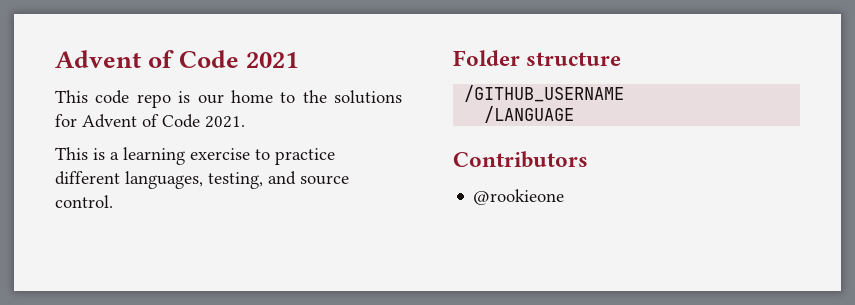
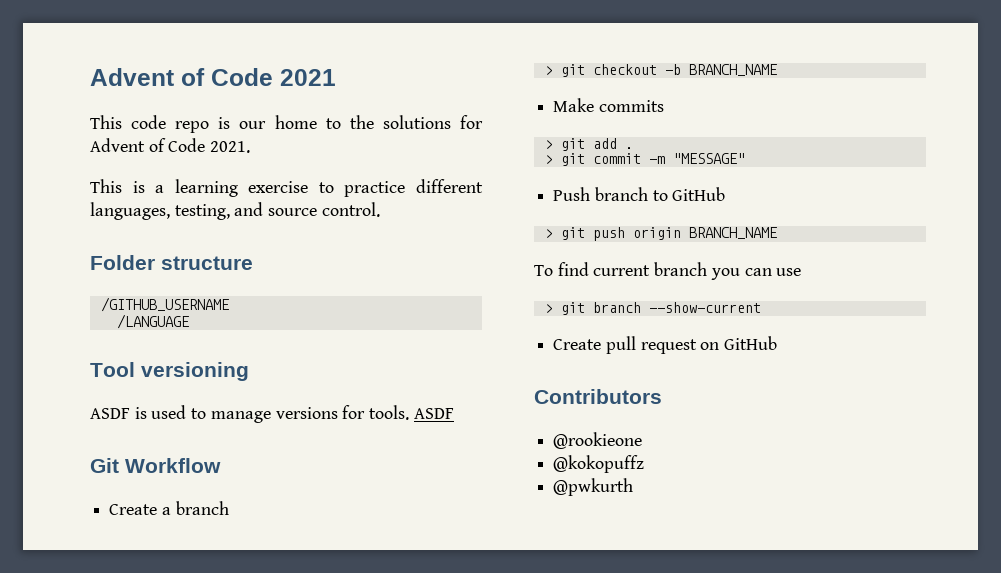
(575, 114) none -> [90,362,249,381] [90,405,454,423] [90,458,221,473] [109,501,229,515] [544,64,777,77] [553,98,664,112] [544,138,633,151] [544,153,745,166] [553,187,726,201] [544,227,777,241] [534,262,802,280] [544,302,761,315] [553,336,778,354] // Tool versioning // ASDF is used to manage versions for tools. ASDF // Git Workflow // Create a branch // > git checkout -b BRANCH_NAME // Make commits // > git add . // > git commit -m "MESSAGE" // Push branch to GitHub // > git push origin BRANCH_NAME // To find current branch you can use // > git branch --show-current // Create pull request on GitHub
(565, 197) none -> [553,455,645,473] [553,478,634,496] // @kokopuffz // @pwkurth

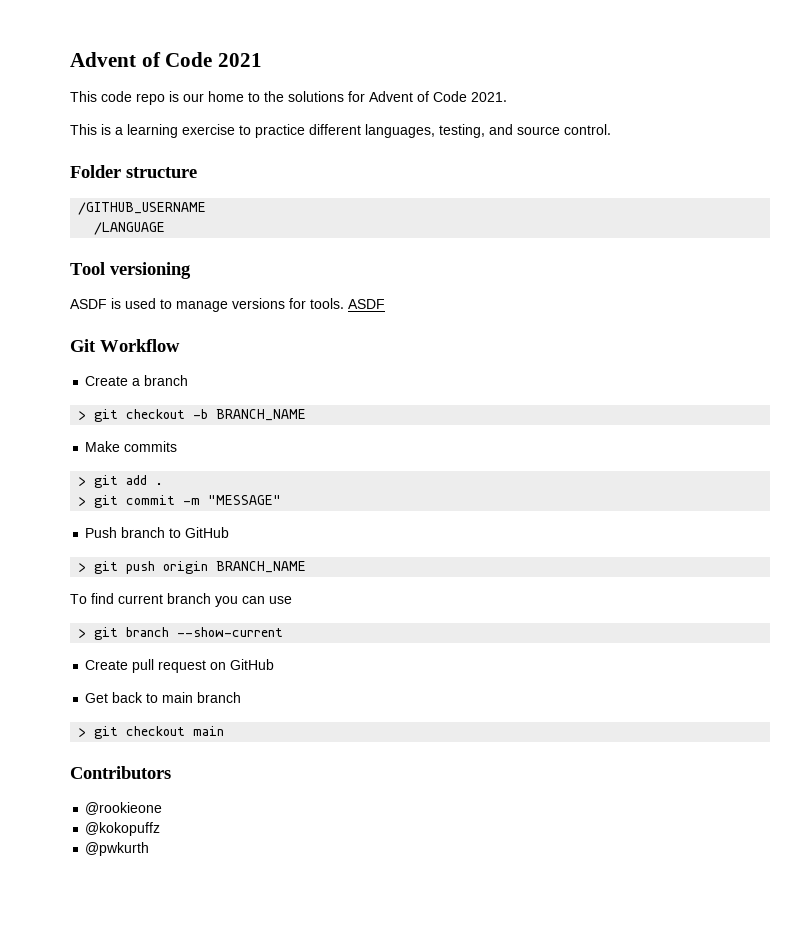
(778, 343) none -> [85,692,242,703] [78,726,225,739] // Get back to main branch // > git checkout main

